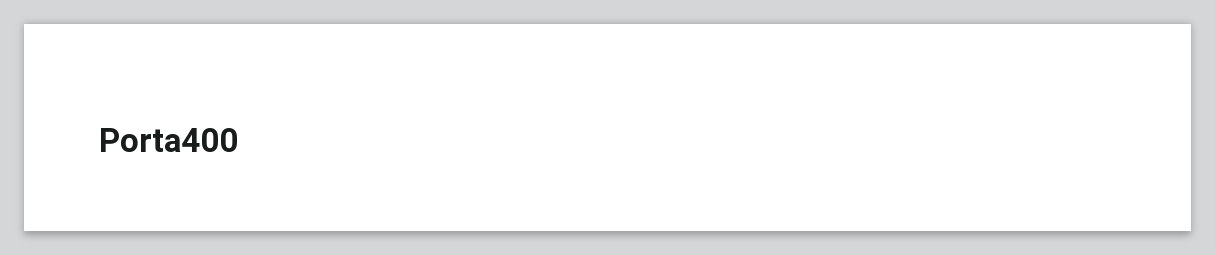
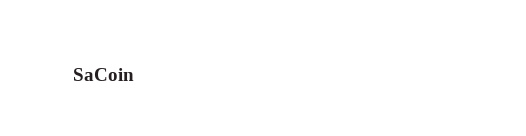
[99,128,238,152] Porta400 -> [73,68,134,81] SaCoin

